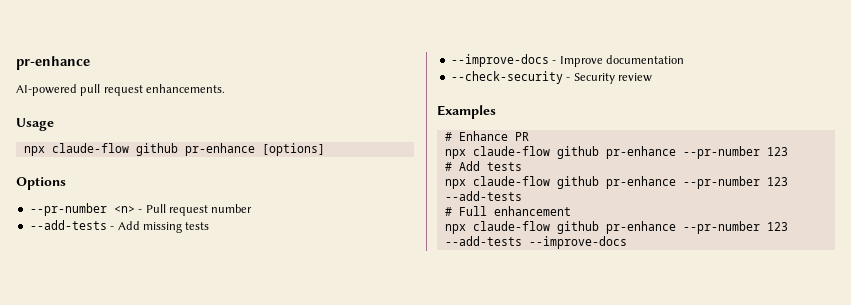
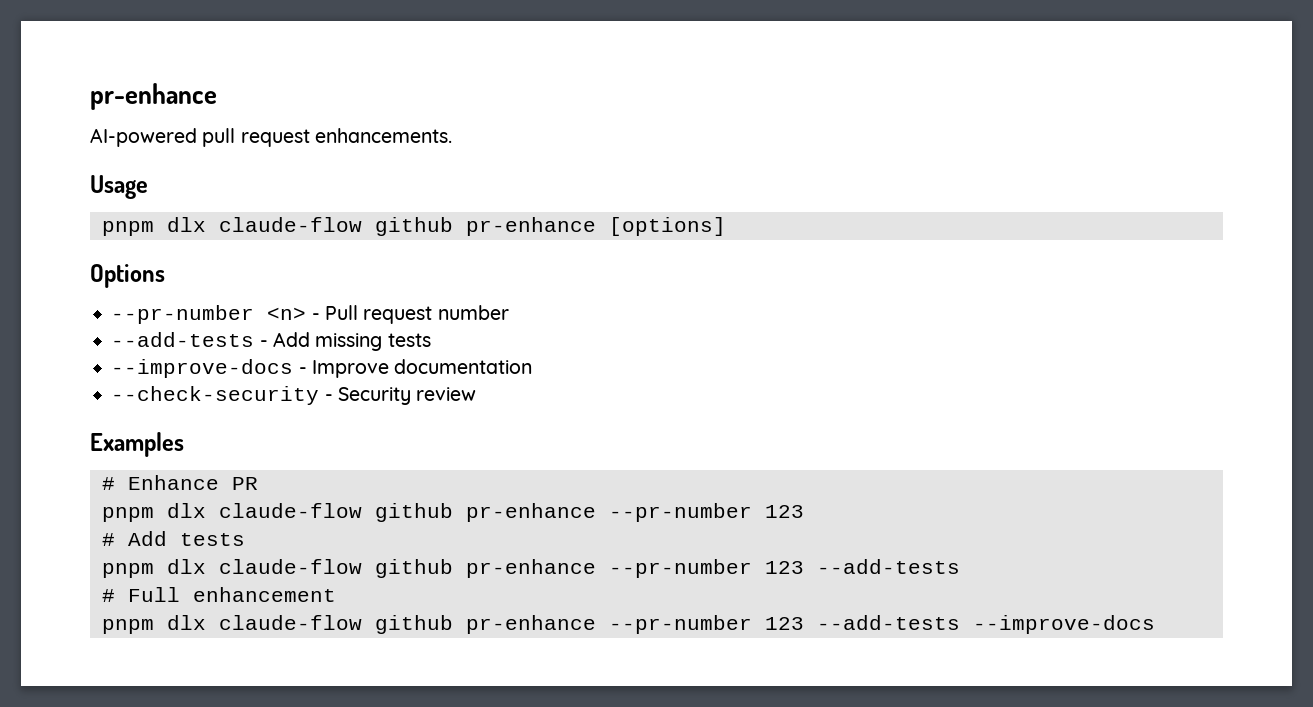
[23,146,45,156] npx -> [101,217,206,236] pnpm dlx
[444,149,466,159] npx -> [101,503,206,522] pnpm dlx
[444,179,466,189] npx -> [101,559,206,578] pnpm dlx
[444,224,466,234] npx -> [101,615,206,634] pnpm dlx

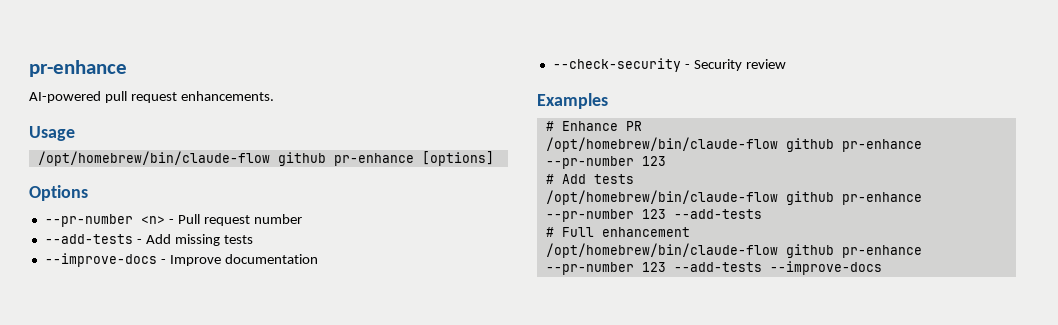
[101,217,362,236] pnpm dlx claude-flow -> [37,151,270,166] /opt/homebrew/bin/claude-flow
[101,503,362,522] pnpm dlx claude-flow -> [545,137,778,152] /opt/homebrew/bin/claude-flow
[101,559,362,578] pnpm dlx claude-flow -> [545,190,778,205] /opt/homebrew/bin/claude-flow
[101,615,362,634] pnpm dlx claude-flow -> [545,243,778,258] /opt/homebrew/bin/claude-flow

